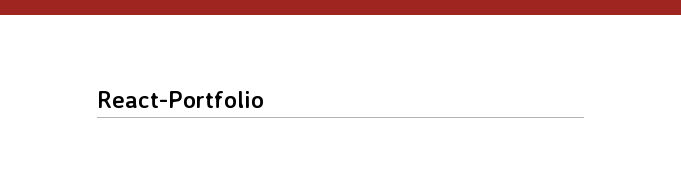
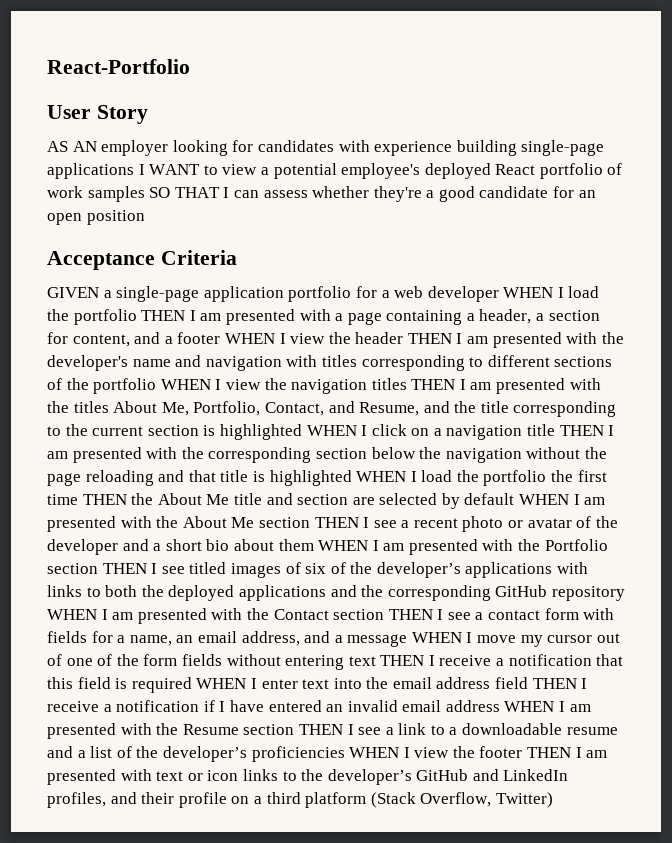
(264, 99) none -> [47,105,148,124] [47,140,605,156] [47,163,623,179] [47,186,596,202] [47,210,145,225] [47,250,237,270] [47,286,600,302] [47,309,600,325] [47,332,624,348] [47,355,613,371] [47,378,601,394] [47,401,617,417] [47,424,615,440] [47,447,607,463] [47,470,607,486] [47,493,606,509] [47,516,618,532] [47,539,608,555] [47,562,589,578] [47,585,625,601] [47,608,615,624] [47,631,620,647] [47,654,624,670] [47,677,588,693] [47,700,591,712] [47,723,618,739] [47,746,608,762] [47,769,569,785] [47,792,553,808] // User Story // AS AN employer looking for candidates with experience building single-page applications I WANT to view a potential employee's deployed React portfolio of work samples SO THAT I can assess whether they're a good candidate for an open position // Acceptance Criteria // GIVEN a single-page application portfolio for a web developer WHEN I load the portfolio THEN I am presented with a page containing a header, a section for content, and a footer WHEN I view the header THEN I am presented with the developer's name and navigation with titles corresponding to different sections of the portfolio WHEN I view the navigation titles THEN I am presented with the titles About Me, Portfolio, Contact, and Resume, and the title corresponding to the current section is highlighted WHEN I click on a navigation title THEN I am presented with the corresponding section below the navigation without the page reloading and that title is highlighted WHEN I load the portfolio the first time THEN the About Me title and section are selected by default WHEN I am presented with the About Me section THEN I see a recent photo or avatar of the developer and a short bio about them WHEN I am presented with the Portfolio section THEN I see titled images of six of the developer’s applications with links to both the deployed applications and the corresponding GitHub repository WHEN I am presented with the Contact section THEN I see a contact form with fields for a name, an email address, and a message WHEN I move my cursor out of one of the form fields without entering text THEN I receive a notification that this field is required WHEN I enter text into the email address field THEN I receive a notification if I have entered an invalid email address WHEN I am presented with the Resume section THEN I see a link to a downloadable resume and a list of the developer’s proficiencies WHEN I view the footer THEN I am presented with text or icon links to the developer’s GitHub and LinkedIn profiles, and their profile on a third platform (Stack Overflow, Twitter)

